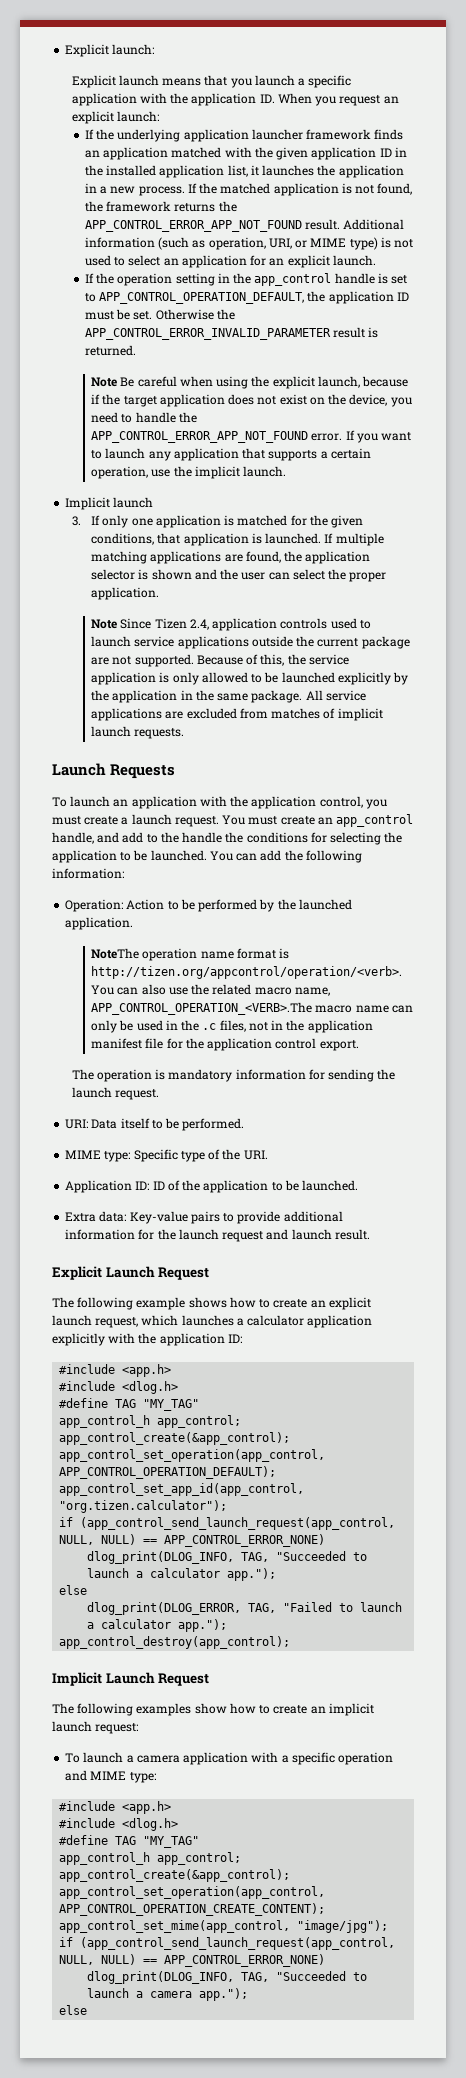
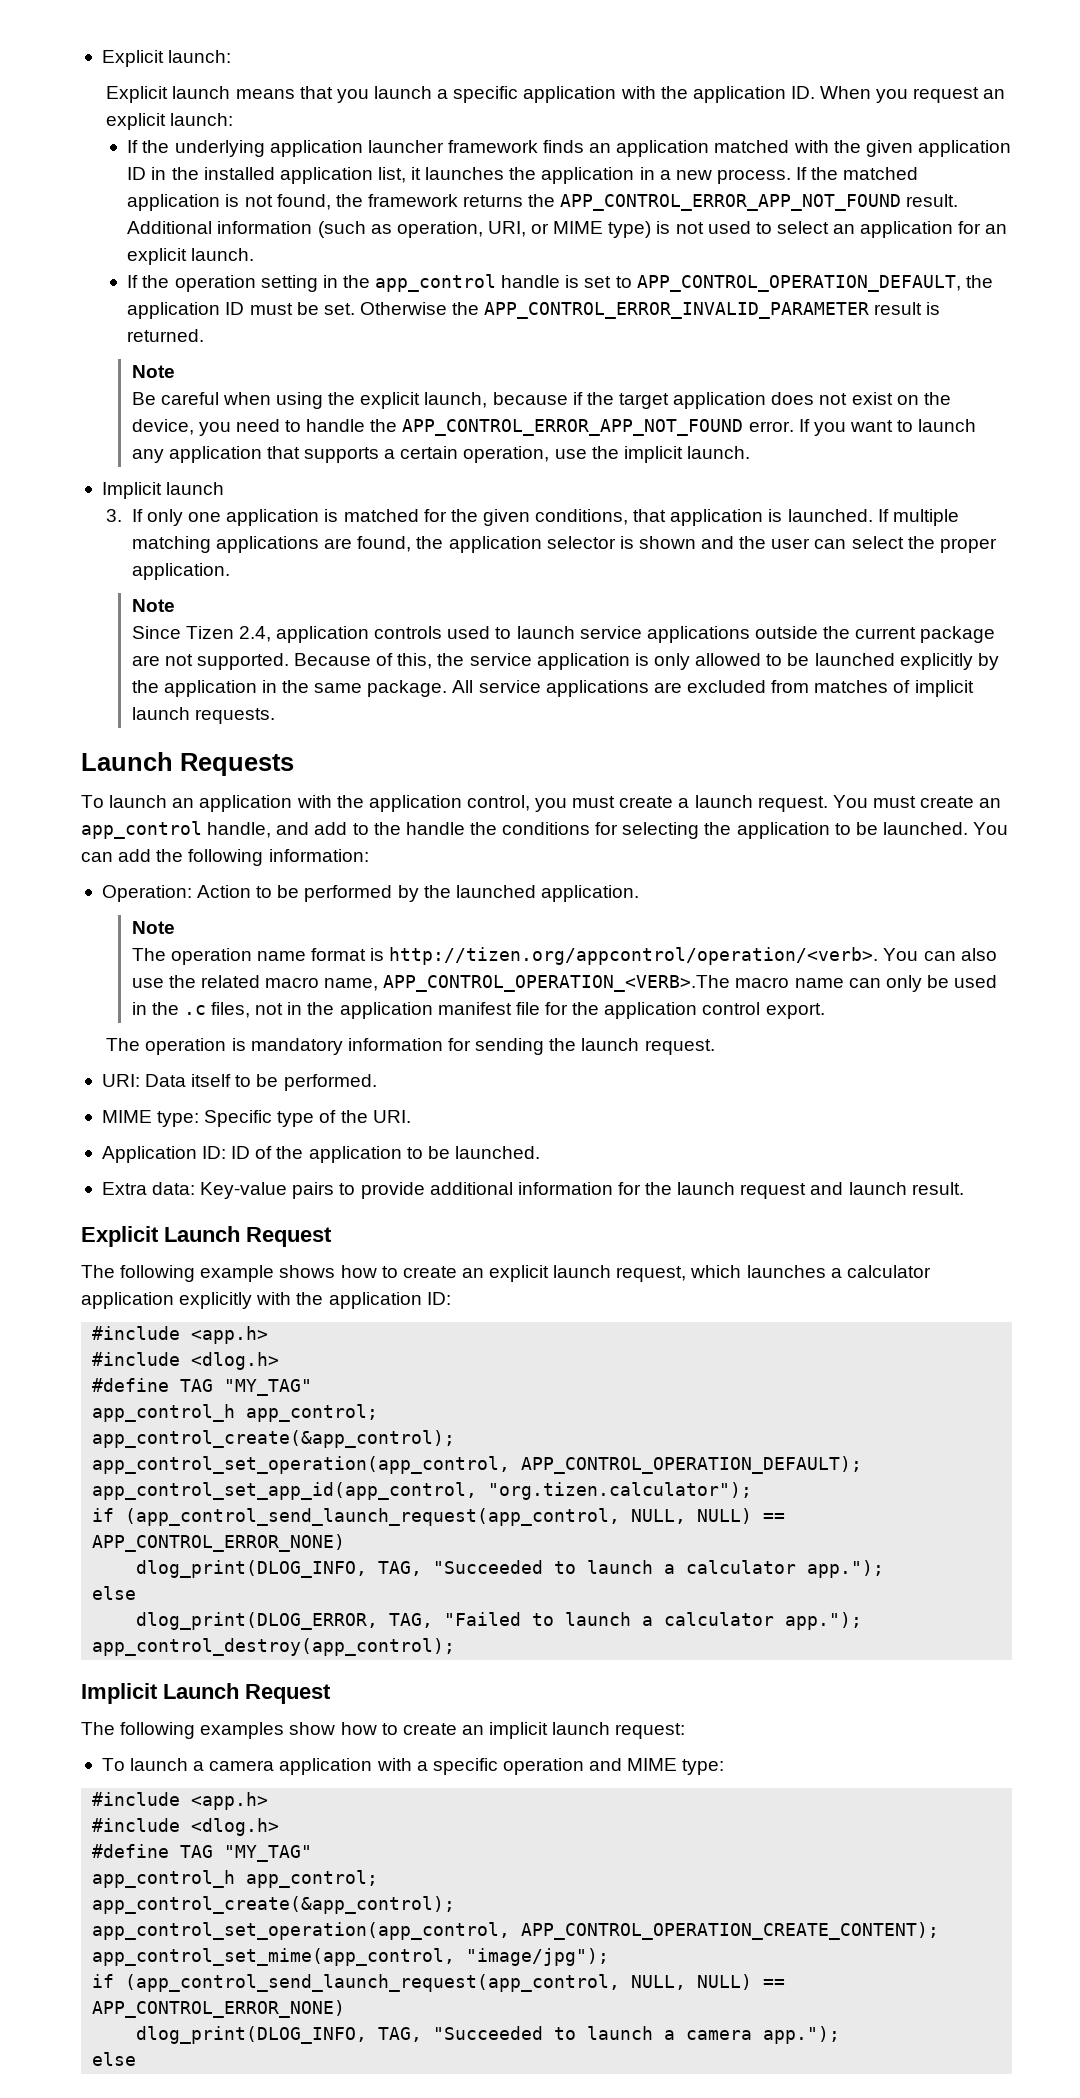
(118, 382) none -> (175, 371) //
(118, 624) none -> (175, 605) //
[91,948,140,959] NoteThe -> [131,921,175,934] [131,948,166,961] Note // The

